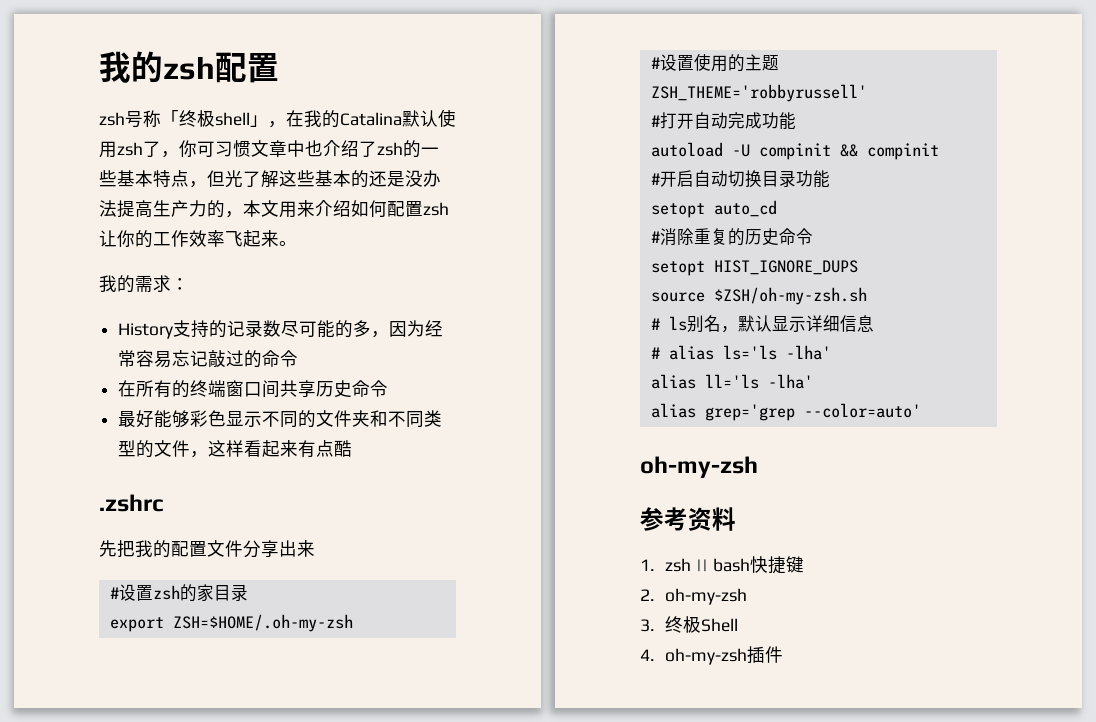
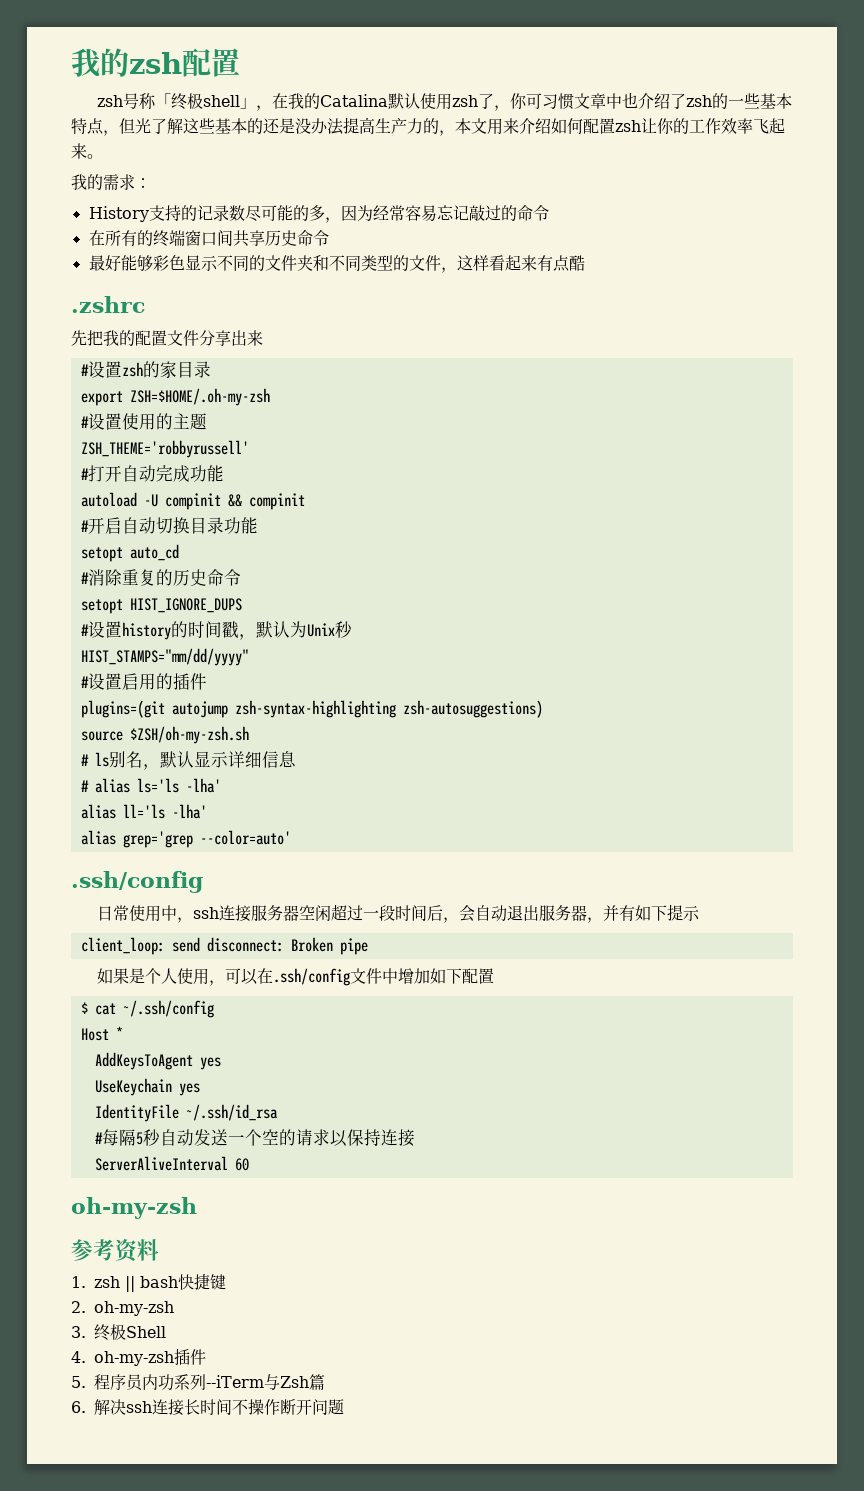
(858, 267) none -> [80,621,352,640] [80,648,249,666] [80,673,207,690] [80,700,543,718] // #设置history的时间戳，默认为Unix秒 // HIST_STAMPS="mm/dd/yyyy" // #设置启用的插件 // plugins=(git autojump zsh-syntax-highlighting zsh-autosuggestions)
(921, 410) none -> [71,871,203,893] [97,904,701,923] [80,937,368,955] [97,968,495,986] [80,1000,214,1018] [80,1026,123,1041] [94,1052,221,1070] [94,1078,200,1096] [94,1104,278,1122] [94,1129,415,1147] [94,1156,249,1171] // .ssh/config // 日常使用中，ssh连接服务器空闲超过一段时间后，会自动退出服务器，并有如下提示 // client_loop: send disconnect: Broken pipe // 如果是个人使用，可以在.ssh/config文件中增加如下配置 // $ cat ~/.ssh/config // Host * // AddKeysToAgent yes // UseKeychain yes // IdentityFile ~/.ssh/id_rsa // #每隔5秒自动发送一个空的请求以保持连接 // ServerAliveInterval 60
(784, 654) none -> [71,1374,325,1391] [71,1399,344,1416] // 5.程序员内功系列--iTerm与Zsh篇 // 6.解决ssh连接长时间不操作断开问题

